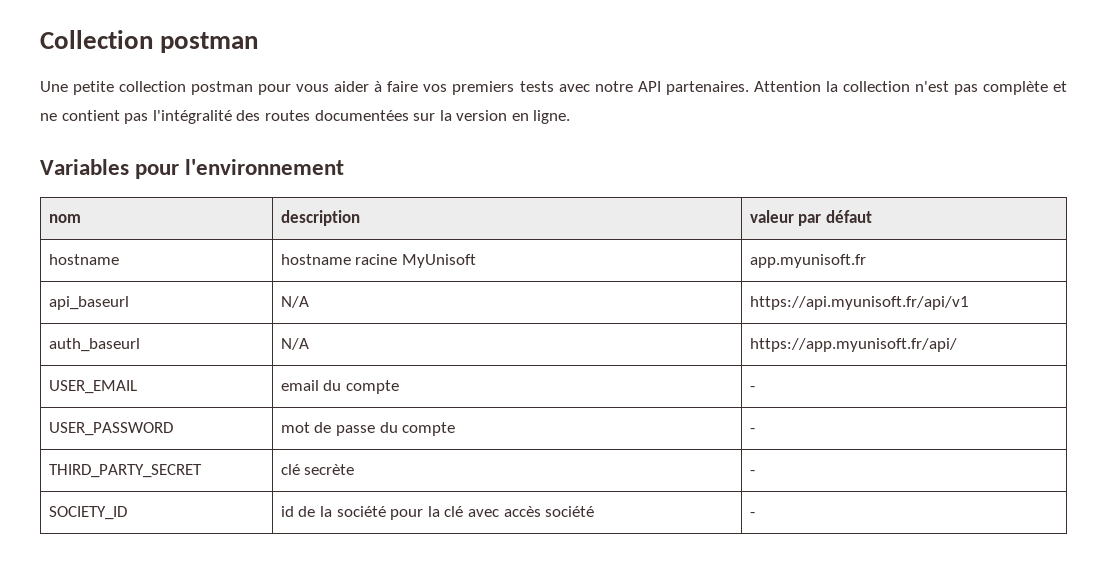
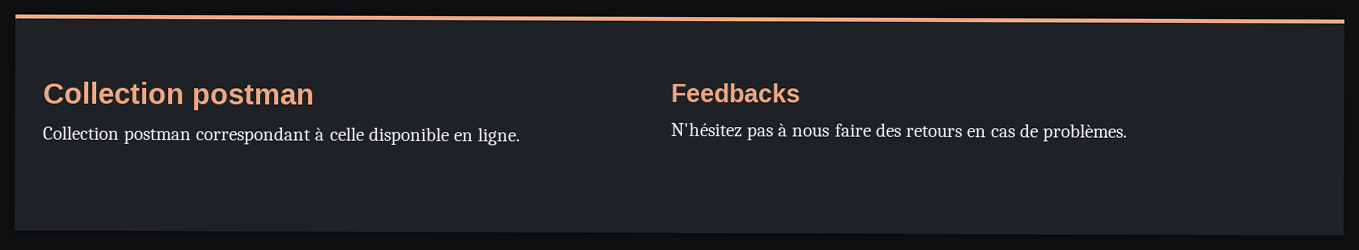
[40,81,1067,95] [40,110,571,124] [40,159,345,179] [48,214,81,223] [280,210,360,226] [749,210,872,226] [48,254,119,265] [280,254,476,268] [749,254,866,268] [48,296,129,310] [280,296,309,308] [749,296,969,310] [48,338,140,352] [280,338,309,350] [749,338,957,352] [48,380,137,394] [280,380,399,394] [749,386,755,391] [48,422,173,436] [280,422,456,436] [749,428,755,433] [48,464,202,478] [280,464,355,475] [749,470,755,475] [48,506,127,520] [280,506,595,520] [749,512,755,517] Une petite collection postman pour vous aider à faire vos premiers tests avec notre API partenaires. Attention la collection n'est pas complète et ne contient pas l'intégralité des routes documentées sur la version en ligne. // Variables pour l'environnement // nom | description | valeur par défaut // hostname | hostname racine MyUnisoft | app.myunisoft.fr // api_baseurl | N/A | https://api.myunisoft.fr/api/v1 // auth_baseurl | N/A | https://app.myunisoft.fr/api/ // USER_EMAIL | email du compte | - // USER_PASSWORD | mot de passe du compte | - // THIRD_PARTY_SECRET | clé secrète | - // SOCIETY_ID | id de la société pour la clé avec accès société | - -> [42,125,520,146] [671,82,801,103] [670,121,1129,142] Collection postman correspondant à celle disponible en ligne. // Feedbacks // N'hésitez pas à nous faire des retours en cas de problèmes.

